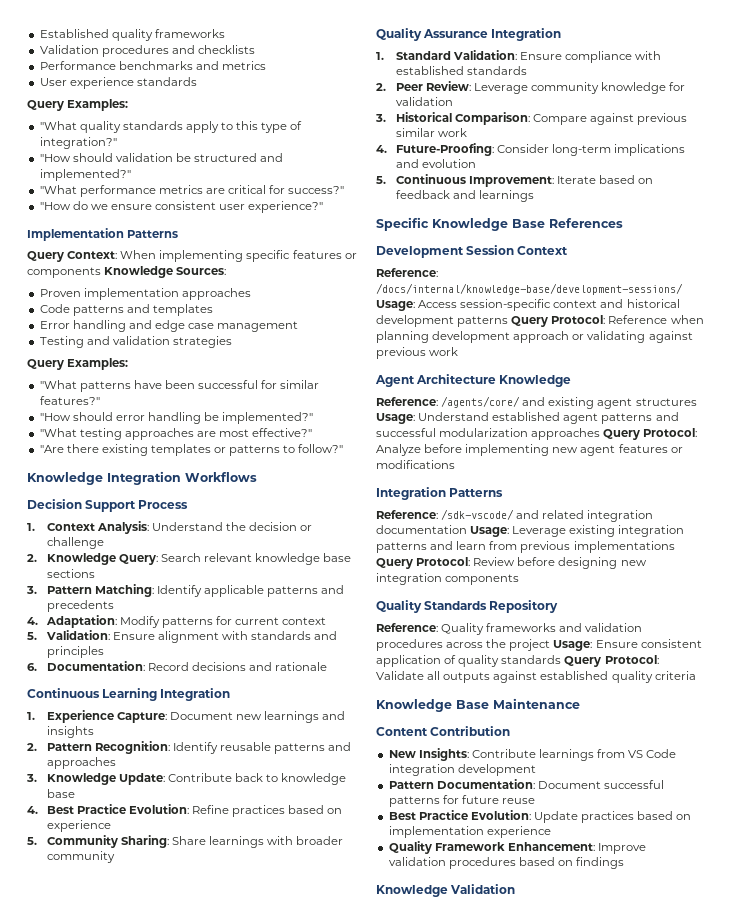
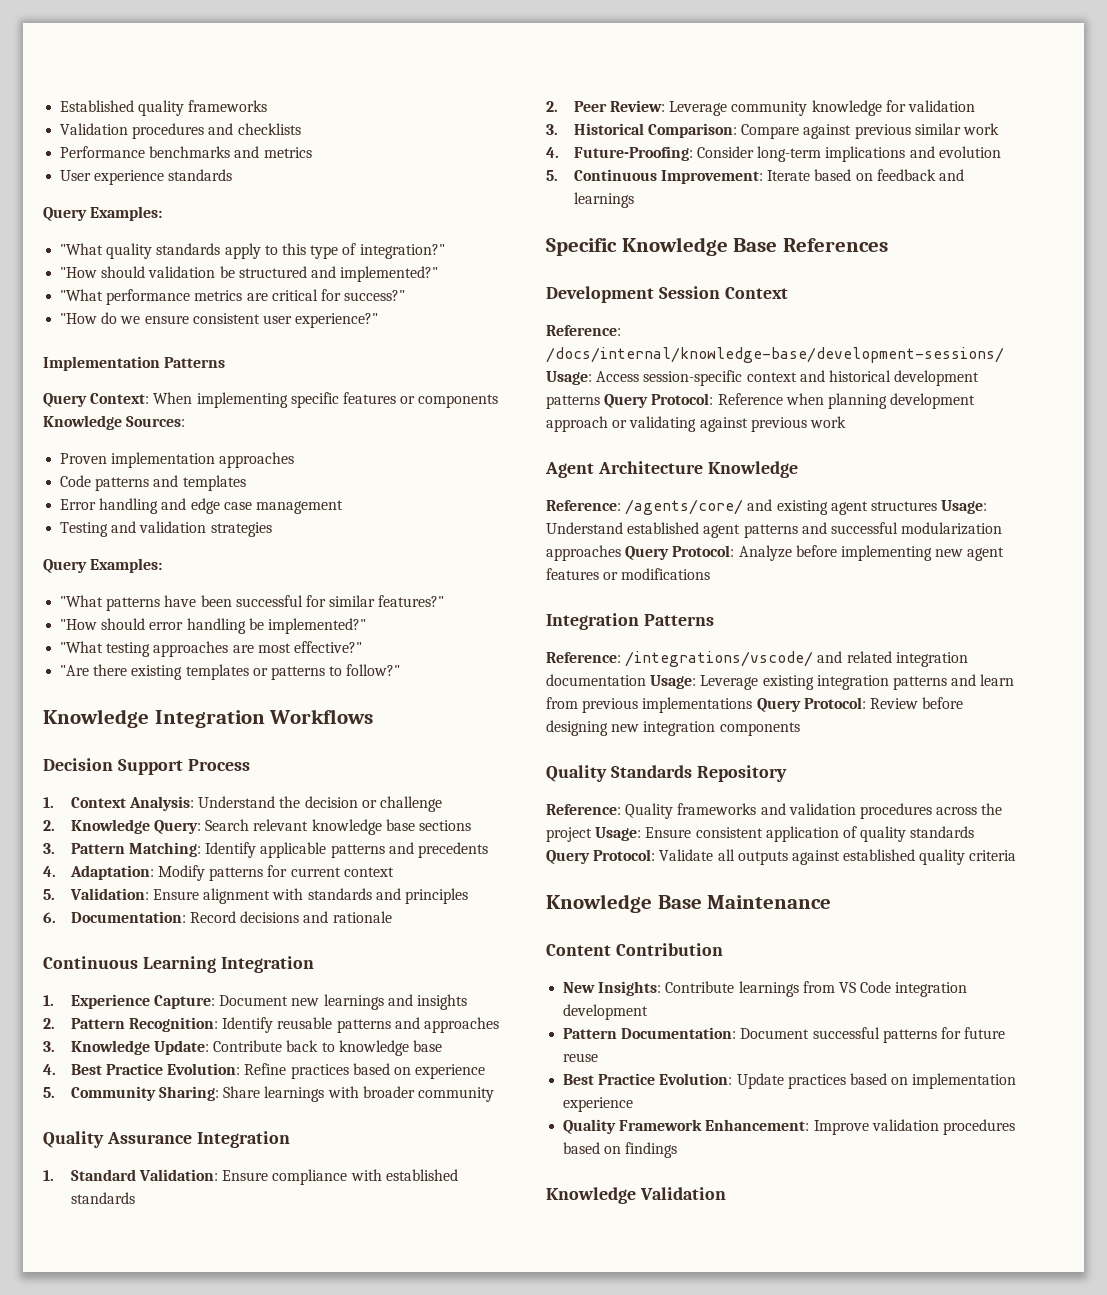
[441,509,515,520] /sdk-vscode/ -> [625,651,814,667] /integrations/vscode/

